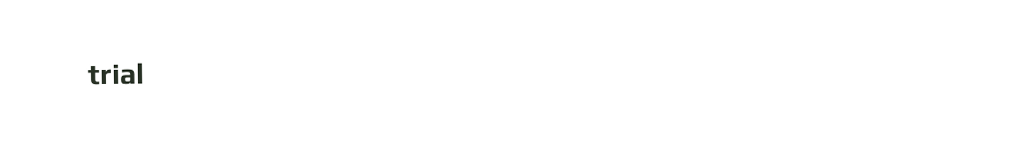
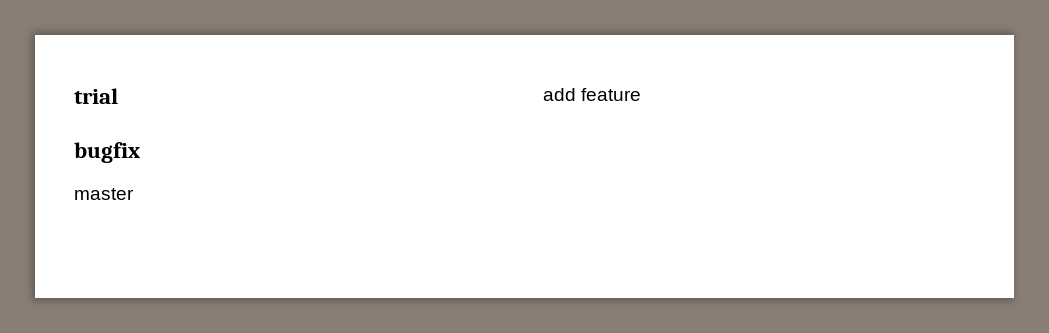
(144, 74) none -> [74,142,140,163] [74,188,134,200] [543,88,642,101] // bugfix // master // add feature

